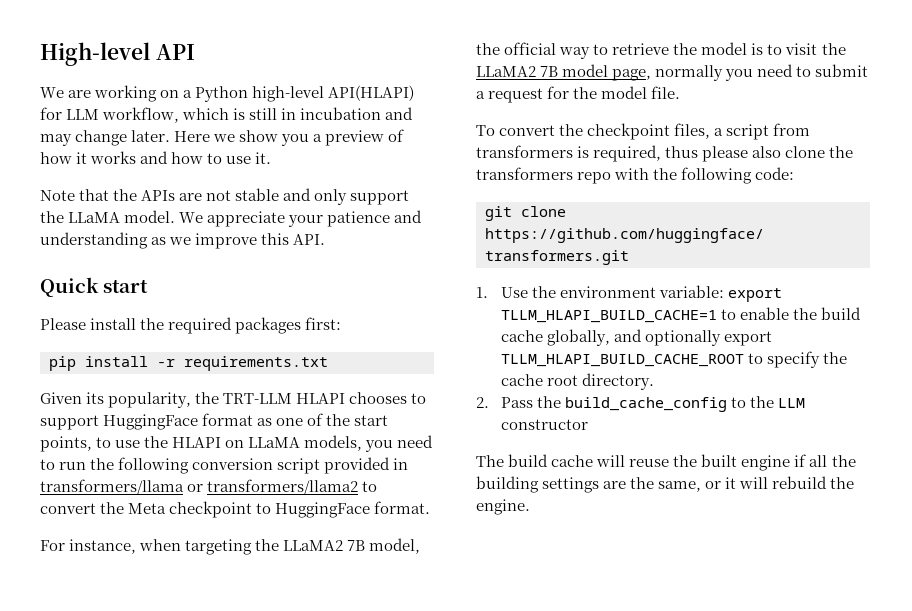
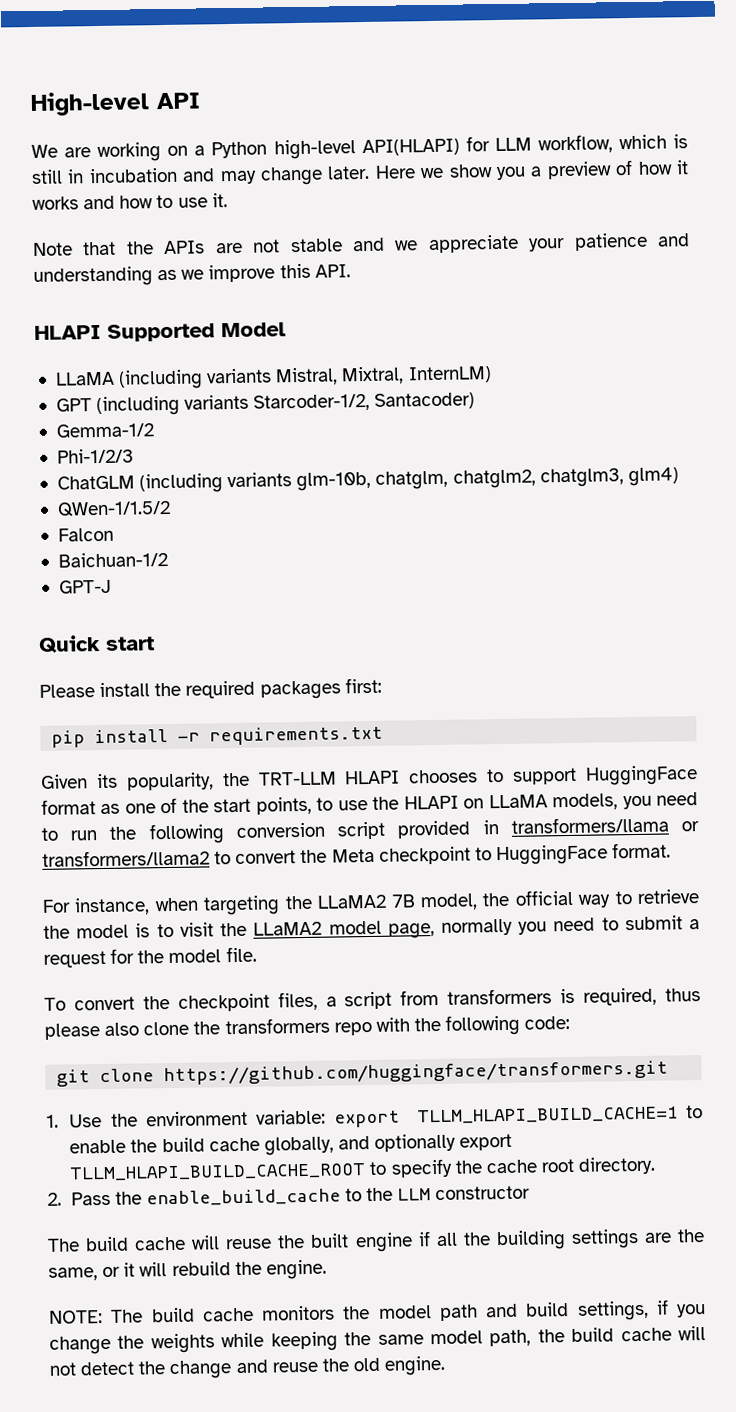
[314,189,410,205] [40,210,204,223] only support the LLaMA model. We -> [395,240,419,251] we
(326, 239) none -> [34,322,286,342] [54,366,492,390] [55,392,476,417] [55,423,154,438] [56,448,134,464] [56,467,679,494] [56,500,171,517] [57,527,114,542] [57,551,168,568] [58,579,112,594] // HLAPI Supported Model // LLaMA (including variants Mistral, Mixtral, InternLM) // GPT (including variants Starcoder-1/2, Santacoder) // Gemma-1/2 // Phi-1/2/3 // ChatGLM (including variants glm-10b, chatglm, chatglm2, chatglm3, glm4) // QWen-1/1.5/2 // Falcon // Baichuan-1/2 // GPT-J
[540,66,559,77] 7B -> (323, 928) none
[564,397,727,412] build_cache_config -> [145,1188,341,1207] enable_build_cache
(530, 507) none -> [49,1299,706,1324] [49,1326,706,1355] [49,1355,447,1380] // NOTE: The build cache monitors the model path and build settings, if you change the weights while keeping the same model path, the build cache will not detect the change and reuse the old engine.

